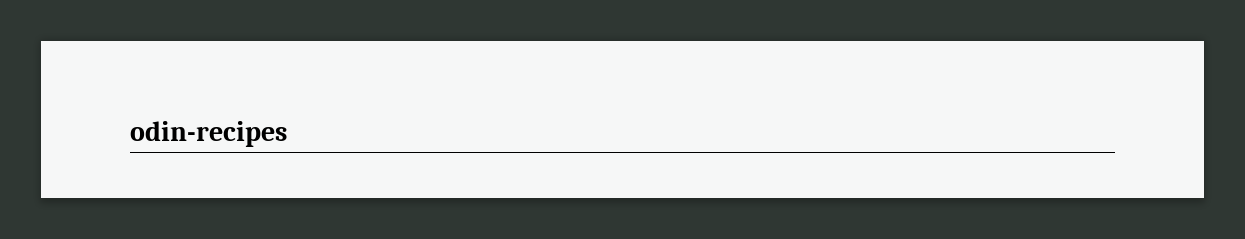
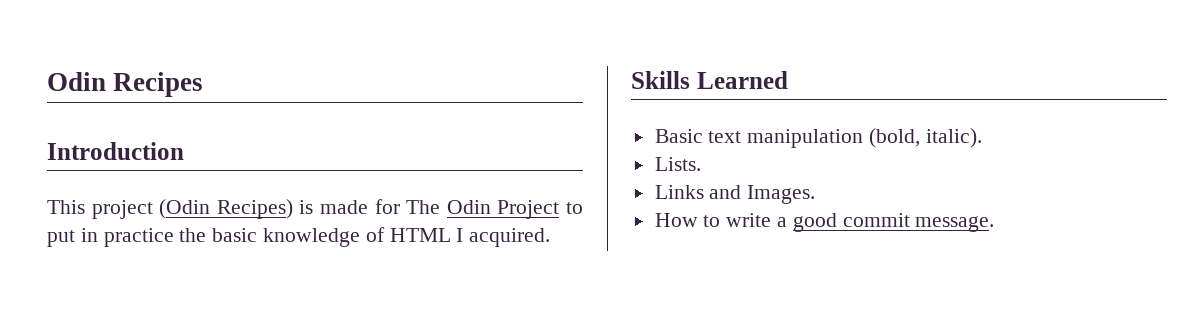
[130,121,287,147] odin-recipes -> [47,72,204,97] [47,142,184,160] [47,199,583,219] [47,227,551,247] [631,71,788,89] [654,128,982,148] [654,157,701,171] [654,185,816,204] [654,213,995,232] Odin Recipes // Introduction // This project (Odin Recipes) is made for The Odin Project to put in practice the basic knowledge of HTML I acquired. // Skills Learned // Basic text manipulation (bold, italic). // Lists. // Links and Images. // How to write a good commit message.

